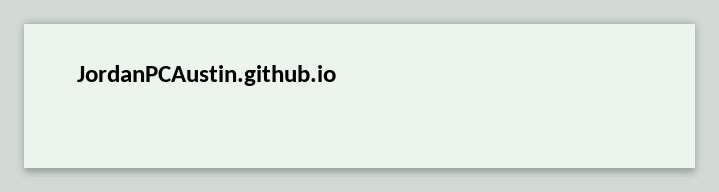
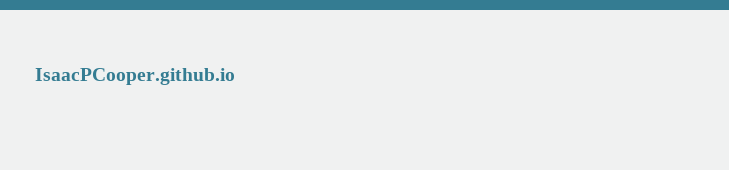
[77,65,336,86] JordanPCAustin.github.io -> [35,68,235,85] IsaacPCooper.github.io

